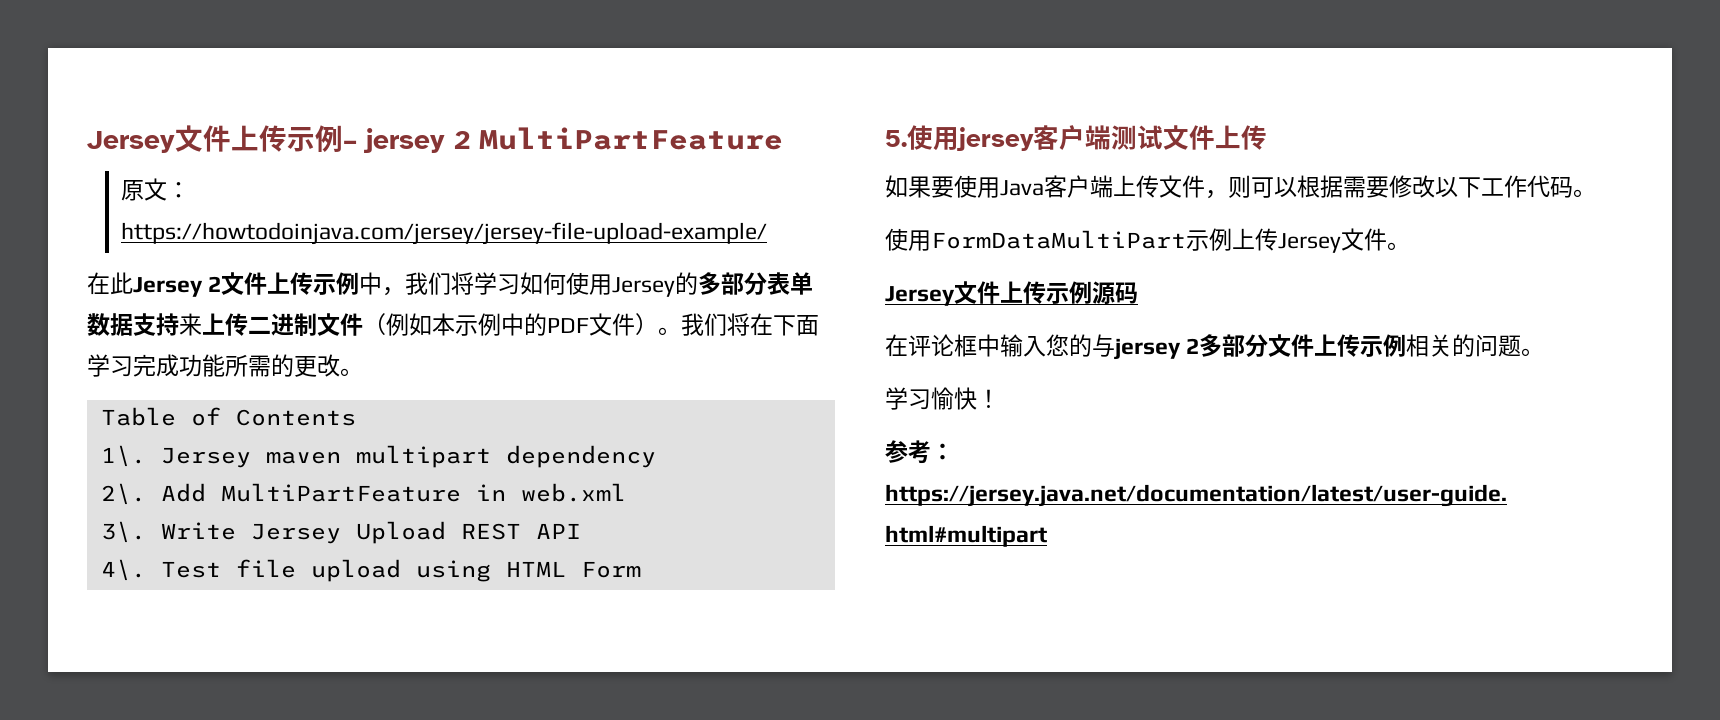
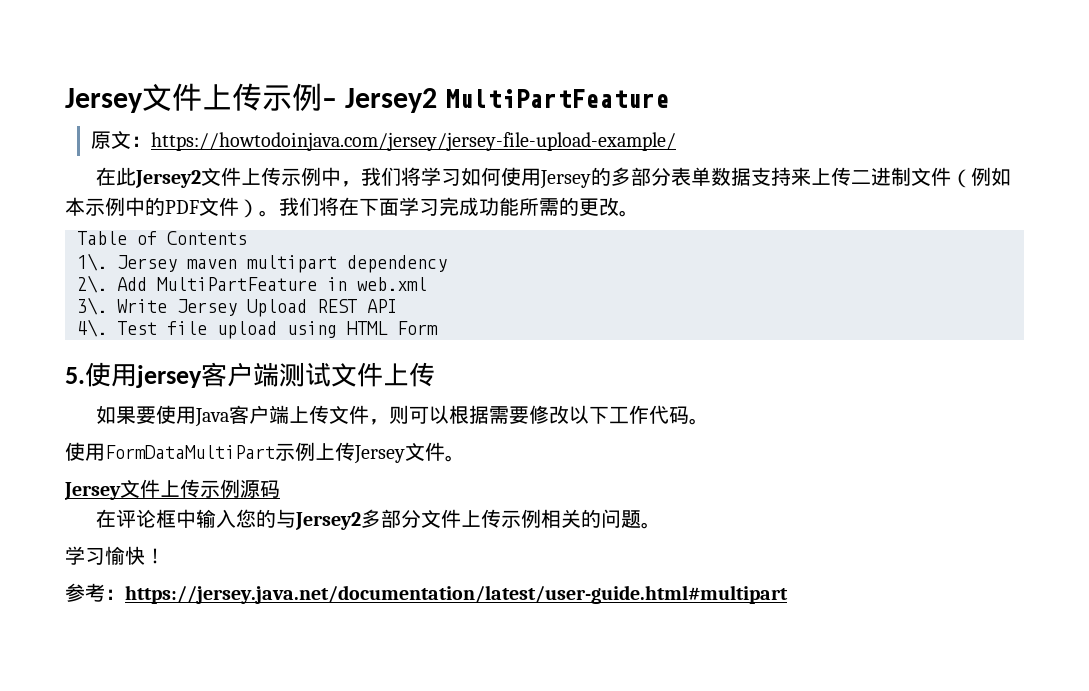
[364,128,470,153] jersey 2 -> [344,88,437,113] Jersey2
[133,276,222,297] Jersey 2 -> [134,170,201,188] Jersey2
[1114,338,1200,360] jersey 2 -> [294,512,361,530] Jersey2

